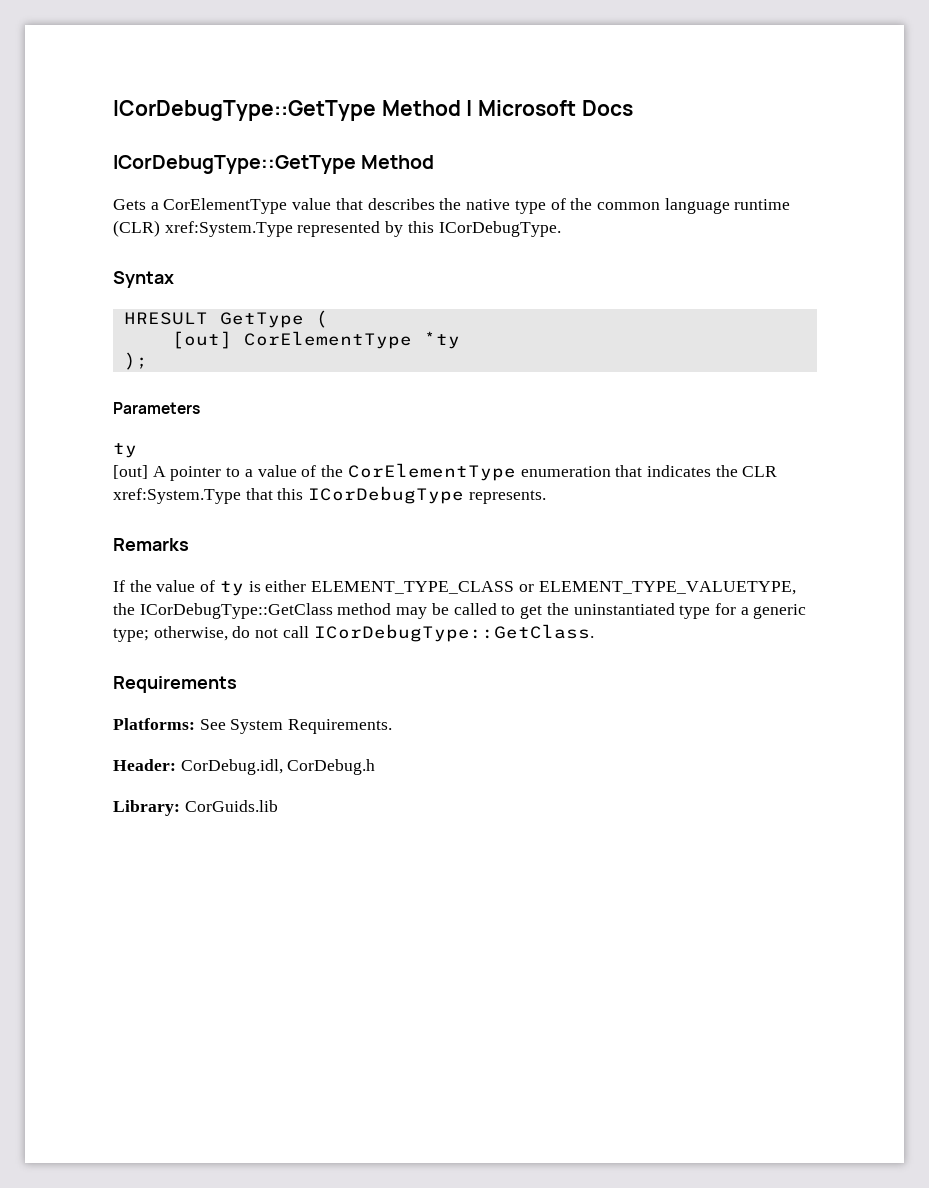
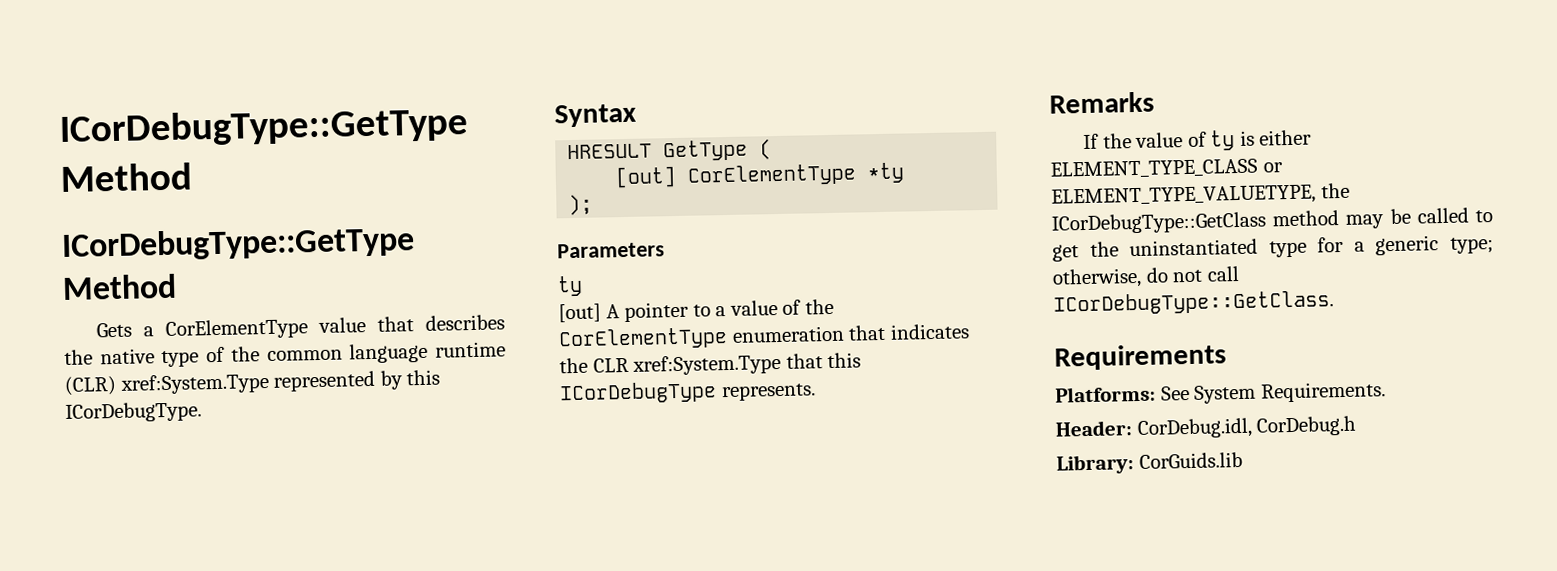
[113,100,633,121] ICorDebugType::GetType Method | Microsoft Docs -> [59,107,469,149] [60,162,193,193] ICorDebugType::GetType Method

